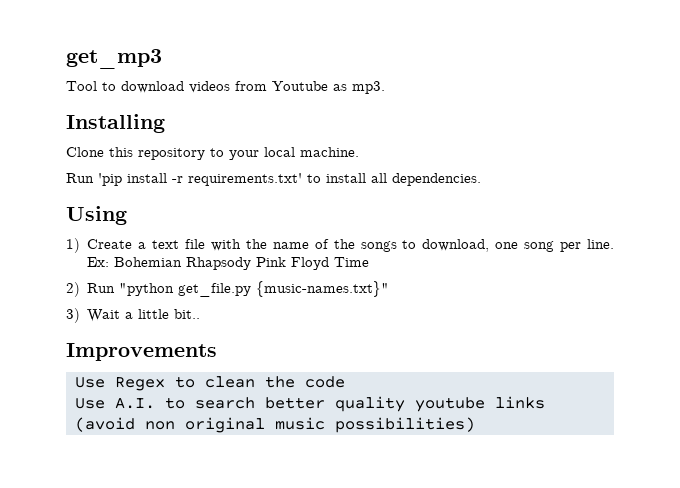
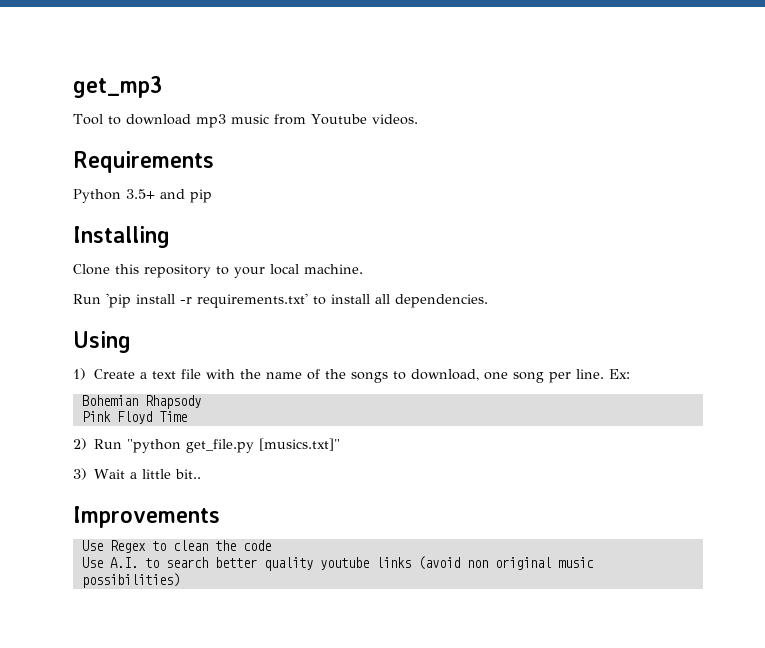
[189,81,385,94] videos from Youtube as mp3. -> [195,114,418,128] [73,151,214,173] [73,189,212,203] mp3 music from Youtube videos. // Requirements // Python 3.5+ and pip
(110, 262) none -> (630, 374) //
(252, 263) none -> (201, 402) //
[256,281,390,297] {music-names.txt}" -> [259,438,341,451] [musics.txt]"

